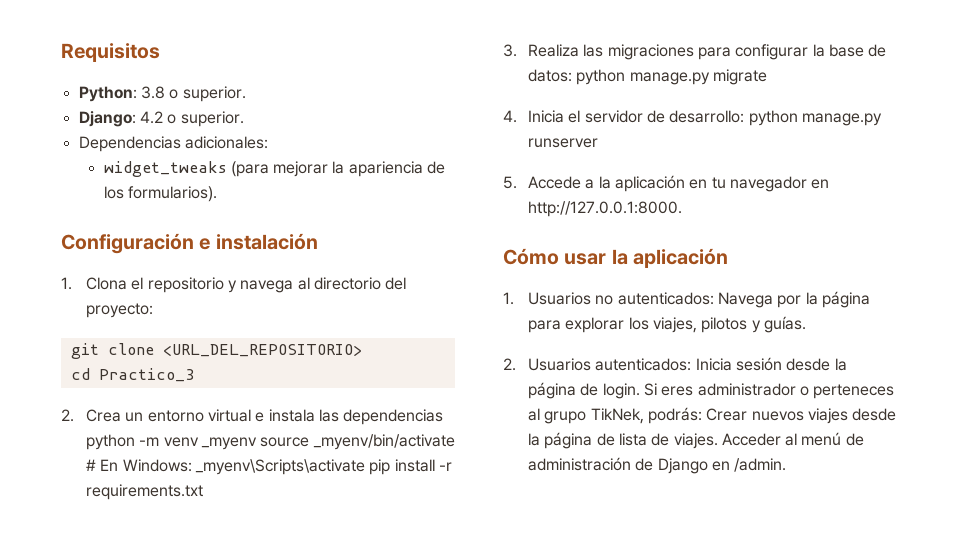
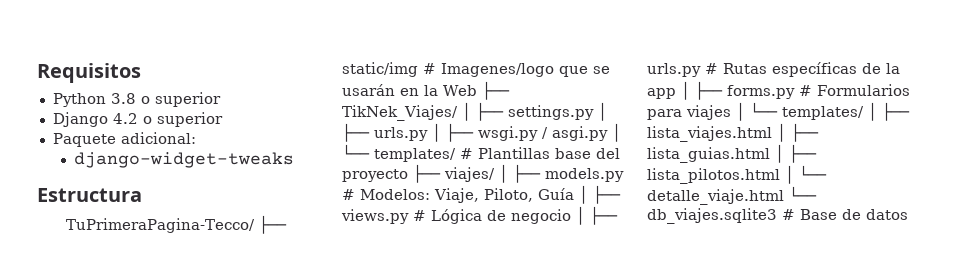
[78,86,137,102] Python: -> [52,93,106,107] Python
[182,86,246,102] [78,111,244,127] [78,136,268,152] [103,161,446,177] [103,186,217,202] [61,233,318,254] [61,277,407,293] [85,303,153,318] [70,343,362,359] [70,368,194,382] [61,409,444,425] [85,434,455,450] [85,459,452,475] [85,484,203,500] [503,44,887,60] [527,69,767,85] [503,110,882,126] [527,138,598,148] [503,175,830,192] [527,201,682,217] [503,248,729,268] [503,291,870,308] [527,316,806,333] [503,357,847,371] [527,382,895,399] [527,407,897,424] [527,432,864,449] [527,457,787,474] superior. // Django: 4.2 o superior. // Dependencias adicionales: // widget_tweaks (para mejorar la apariencia de los formularios). // Configuración e instalación // 1. Clona el repositorio y navega al directorio del proyecto: // git clone <URL_DEL_REPOSITORIO> // cd Practico_3 // 2. Crea un entorno virtual e instala las dependencias python -m venv _myenv source _myenv/bin/activate # En Windows: _myenv\Scripts\activate pip install -r requirements.txt // 3. Realiza las migraciones para configurar la base de datos: python manage.py migrate // 4. Inicia el servidor de desarrollo: python manage.py runserver // 5. Accede a la aplicación en tu navegador en http://127.0.0.1:8000. // Cómo usar la aplicación // 1. Usuarios no autenticados: Navega por la página para explorar los viajes, pilotos y guías. // 2. Usuarios autenticados: Inicia sesión desde la página de login. Si eres administrador o perteneces al grupo TikNek, podrás: Crear nuevos viajes desde la página de lista de viajes. Acceder al menú de administración de Django en /admin. -> [154,92,221,107] [52,112,223,127] [52,132,196,147] [74,152,295,168] [37,188,142,202] [66,215,288,234] [342,62,610,77] [342,81,510,100] [342,102,607,121] [342,123,621,142] [342,144,620,162] [342,164,624,183] [342,185,621,204] [341,206,618,225] [647,62,900,77] [647,81,910,100] [647,102,910,121] [647,123,819,142] [647,144,817,163] [647,165,827,184] [647,186,817,205] [647,208,908,224] superior // Django 4.2 o superior // Paquete adicional: // django-widget-tweaks // Estructura // TuPrimeraPagina-Tecco/ ├── static/img # Imagenes/logo que se usarán en la Web ├── TikNek_Viajes/ │ ├── settings.py │ ├── urls.py │ ├── wsgi.py / asgi.py │ └── templates/ # Plantillas base del proyecto ├── viajes/ │ ├── models.py # Modelos: Viaje, Piloto, Guía │ ├── views.py # Lógica de negocio │ ├── urls.py # Rutas específicas de la app │ ├── forms.py # Formularios para viajes │ └── templates/ │ ├── lista_viajes.html │ ├── lista_guias.html │ ├── lista_pilotos.html │ └── detalle_viaje.html └── db_viajes.sqlite3 # Base de datos

